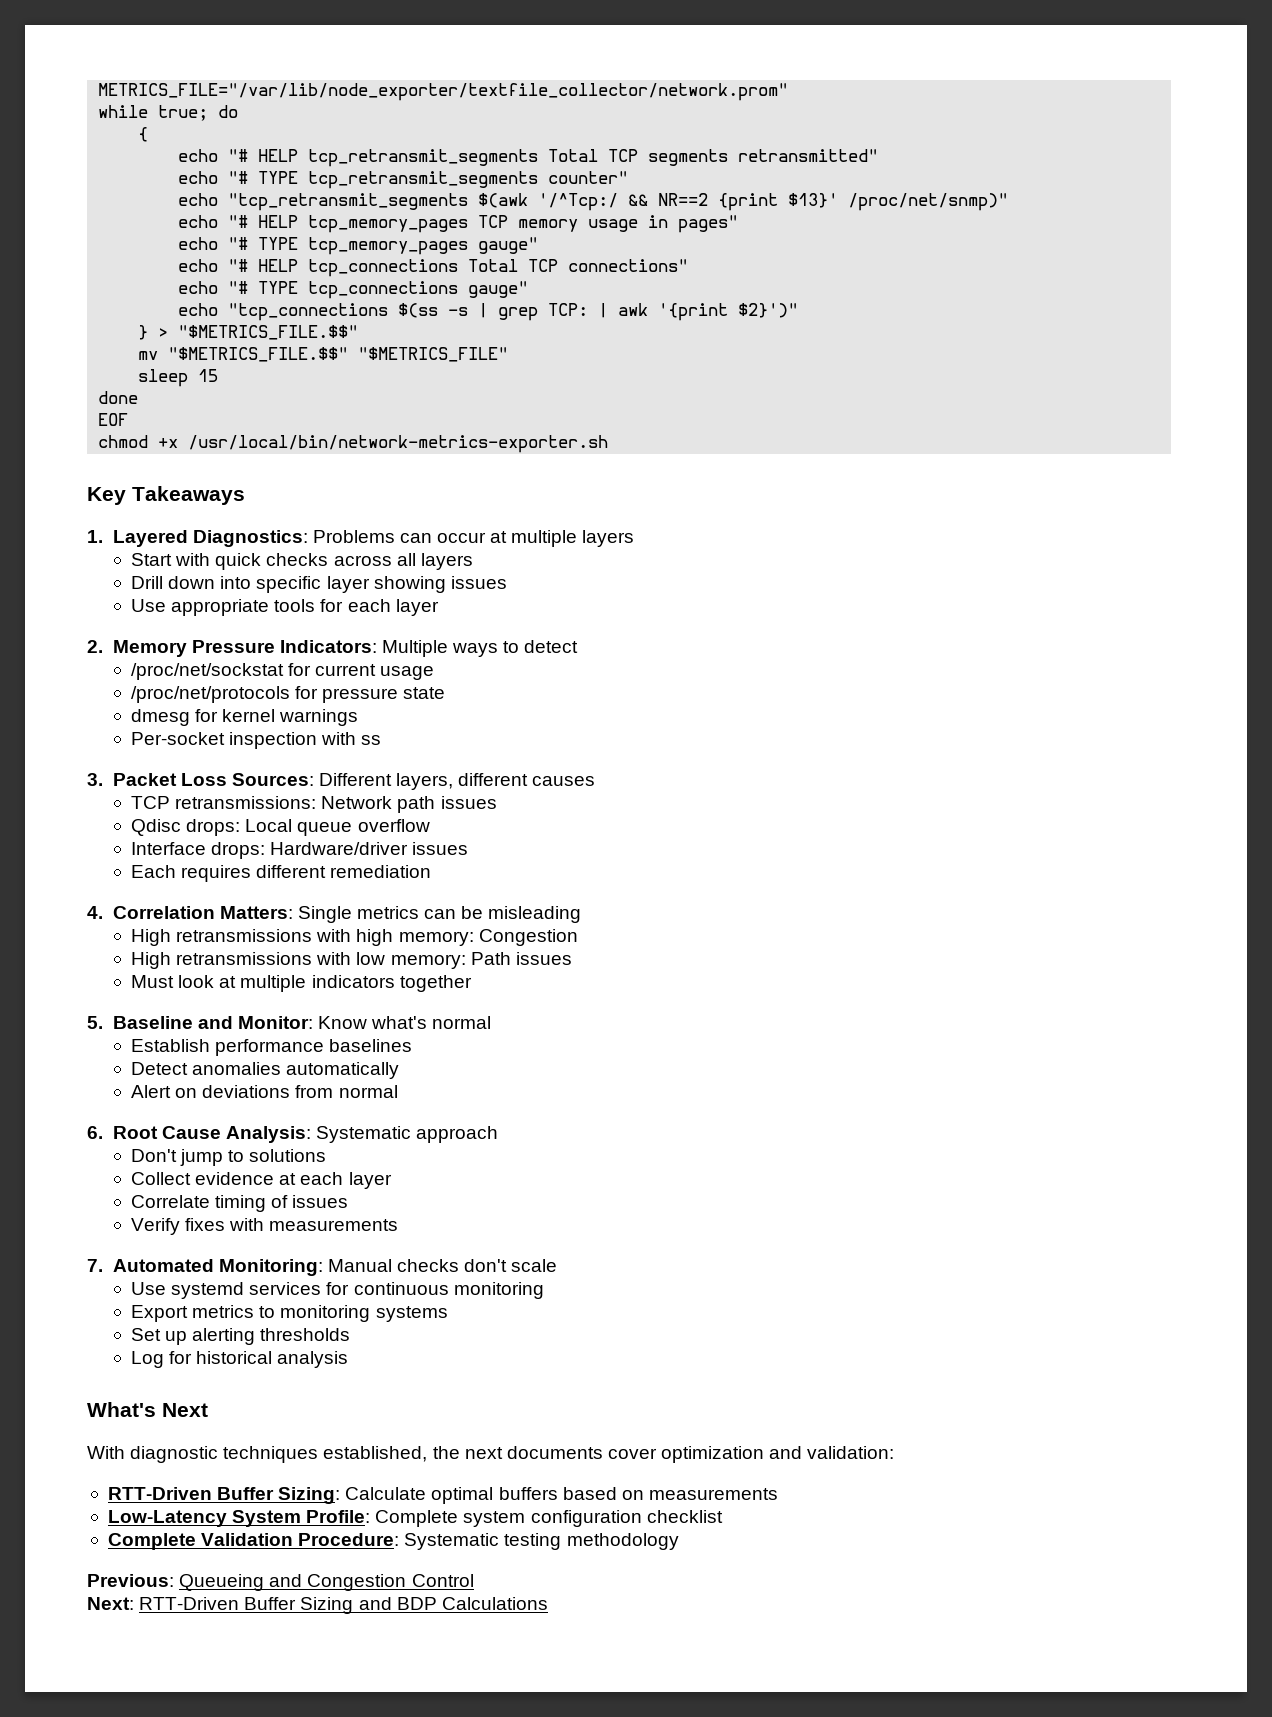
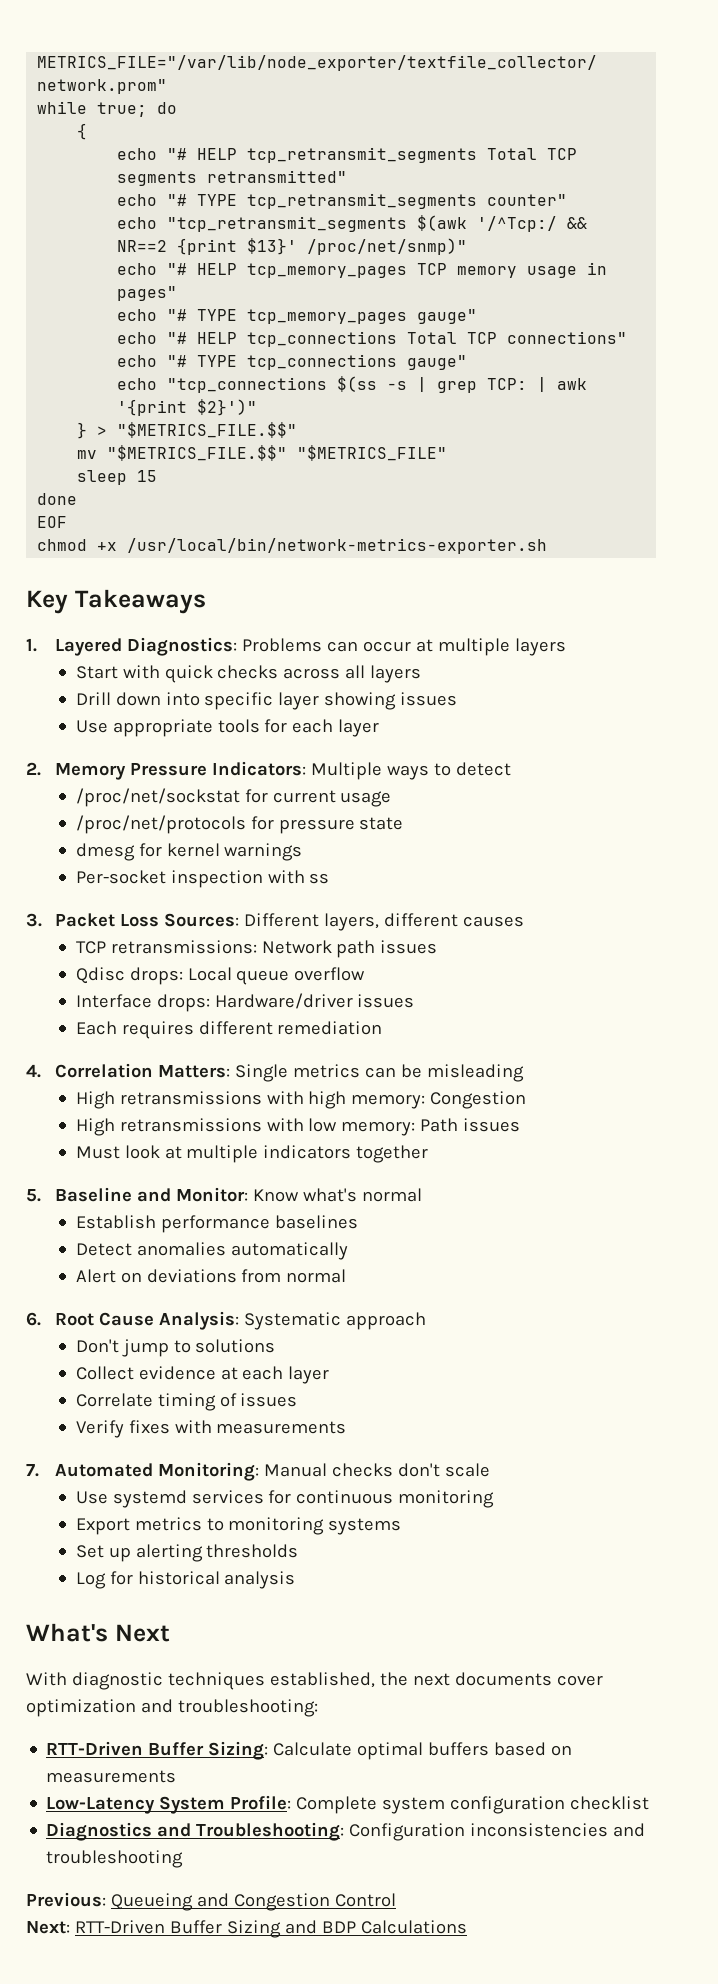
[807,1446,895,1459] validation: -> [177,1699,318,1717] troubleshooting:
[107,1533,679,1550] Complete Validation Procedure: Systematic testing methodology -> [46,1822,646,1841] [46,1850,184,1868] Diagnostics and Troubleshooting: Configuration inconsistencies and troubleshooting

